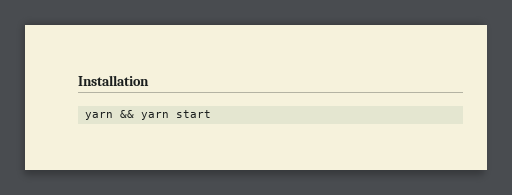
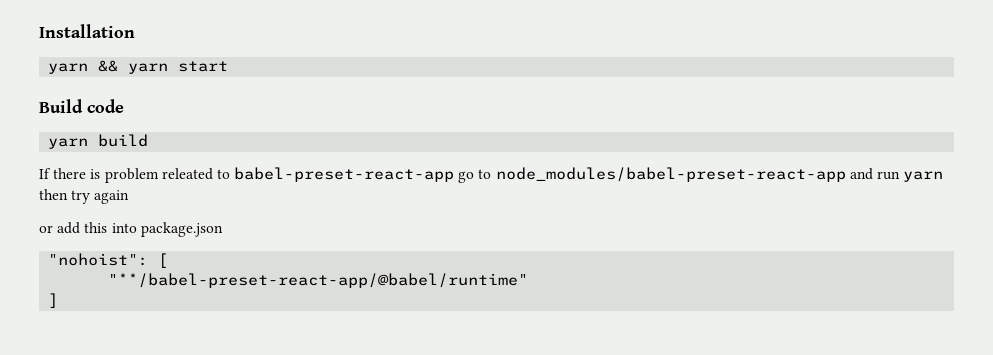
(212, 114) none -> [39,99,124,113] [48,134,149,149] [39,167,944,183] [39,189,130,204] [39,222,223,237] [48,253,169,268] [108,273,529,288] [48,293,59,308] // Build code // yarn build // If there is problem releated to babel-preset-react-app go to node_modules/babel-preset-react-app and run yarn then try again // or add this into package.json // "nohoist": [ // "**/babel-preset-react-app/@babel/runtime" // ]

